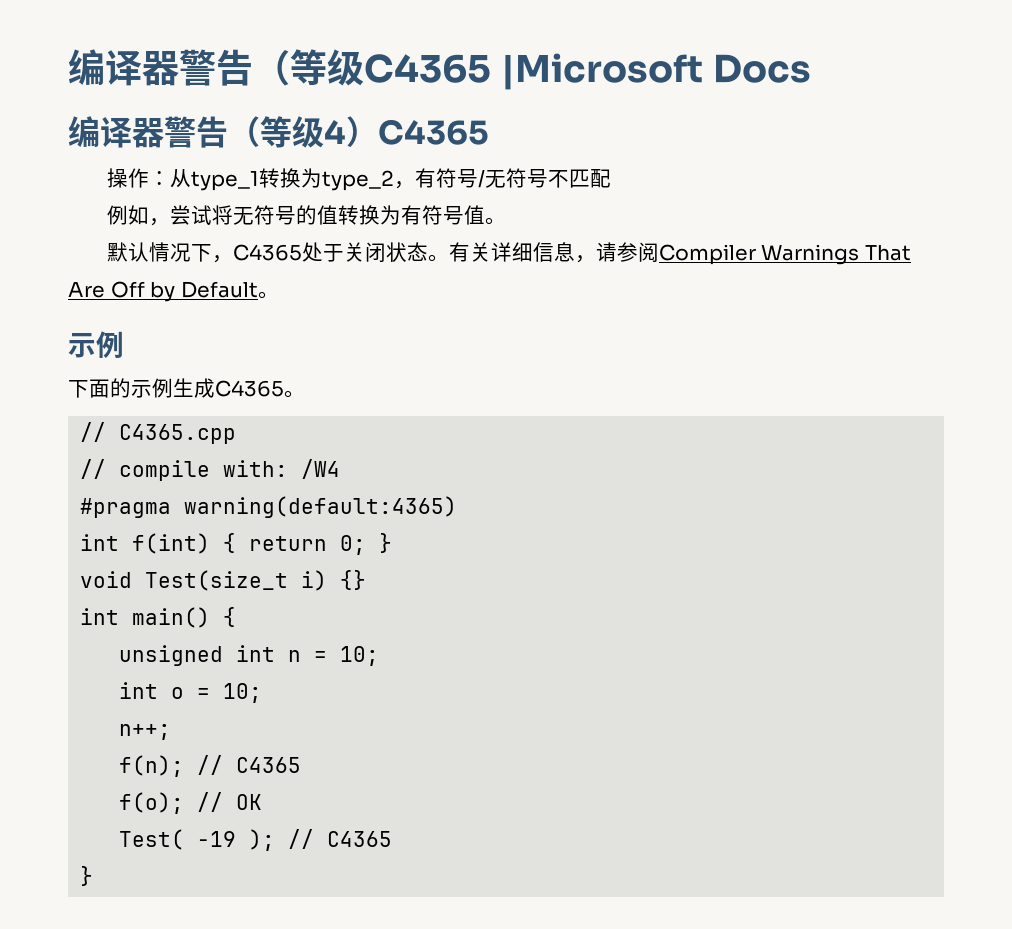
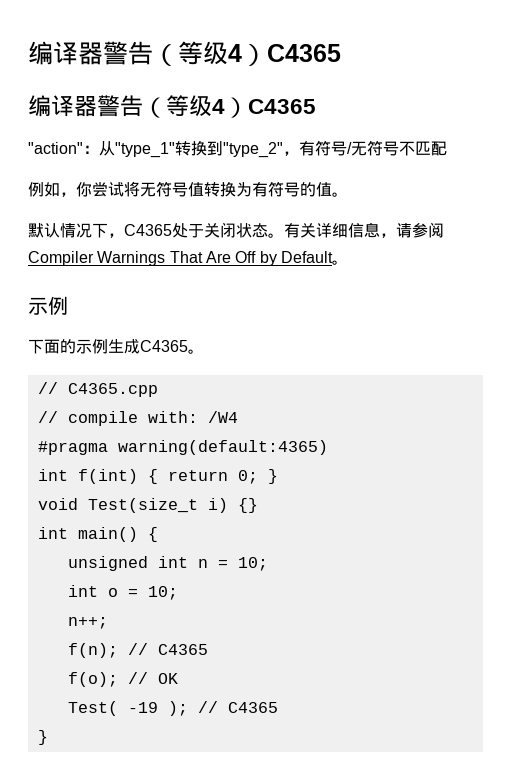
[68,49,811,90] [68,116,489,148] [106,168,394,191] 编译器警告（等级C4365 |Microsoft Docs // 编译器警告（等级4）C4365 // 操作：从type_1转换为type_2 -> [28,41,341,66] [28,95,316,118] [28,141,283,158] 编译器警告（等级4）C4365 // 编译器警告（等级4）C4365 // "action"：从"type_1"转换到"type_2"
(170, 222) none -> [76,182,92,197] 你
[295,205,317,225] 的 -> (188, 189) none
(464, 215) none -> [300,182,316,197] 的

